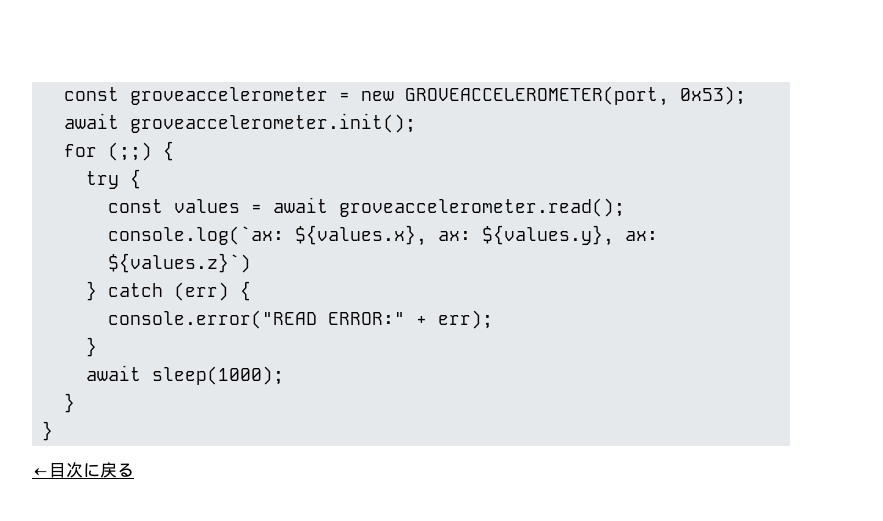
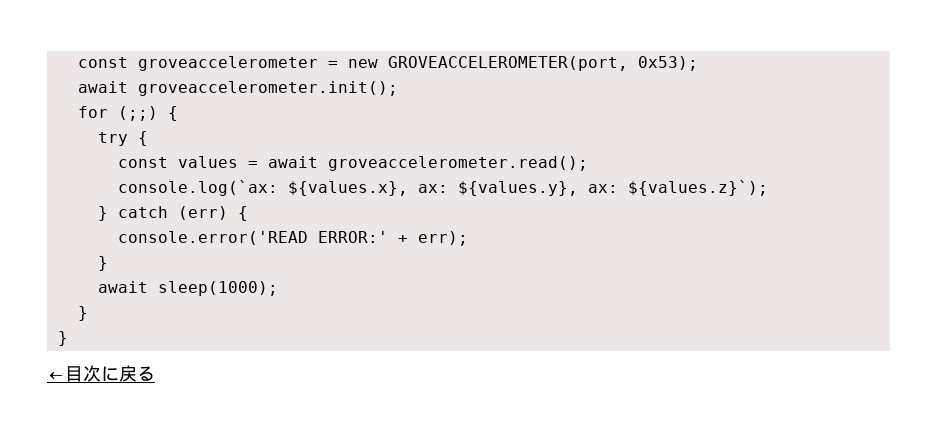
[108,253,252,273] ${values.z}`) -> [627,180,768,196] ${values.z}`);
[108,310,406,329] console.error("READ ERROR:" -> [117,231,388,245] console.error('READ ERROR:'

